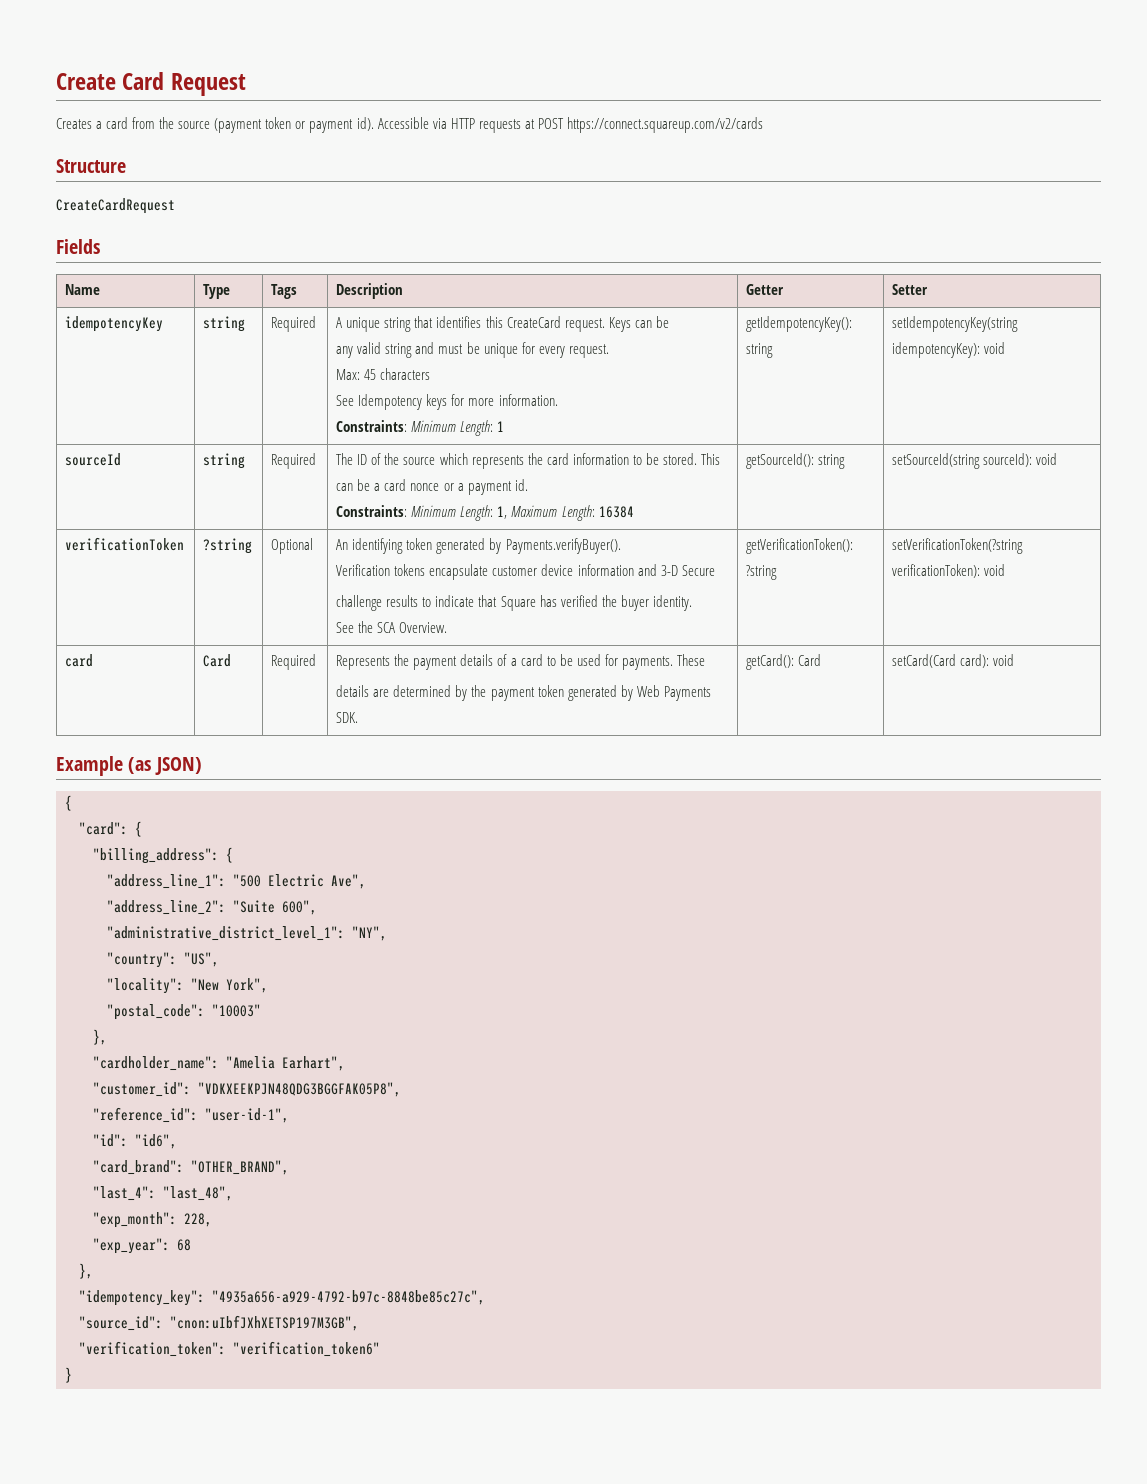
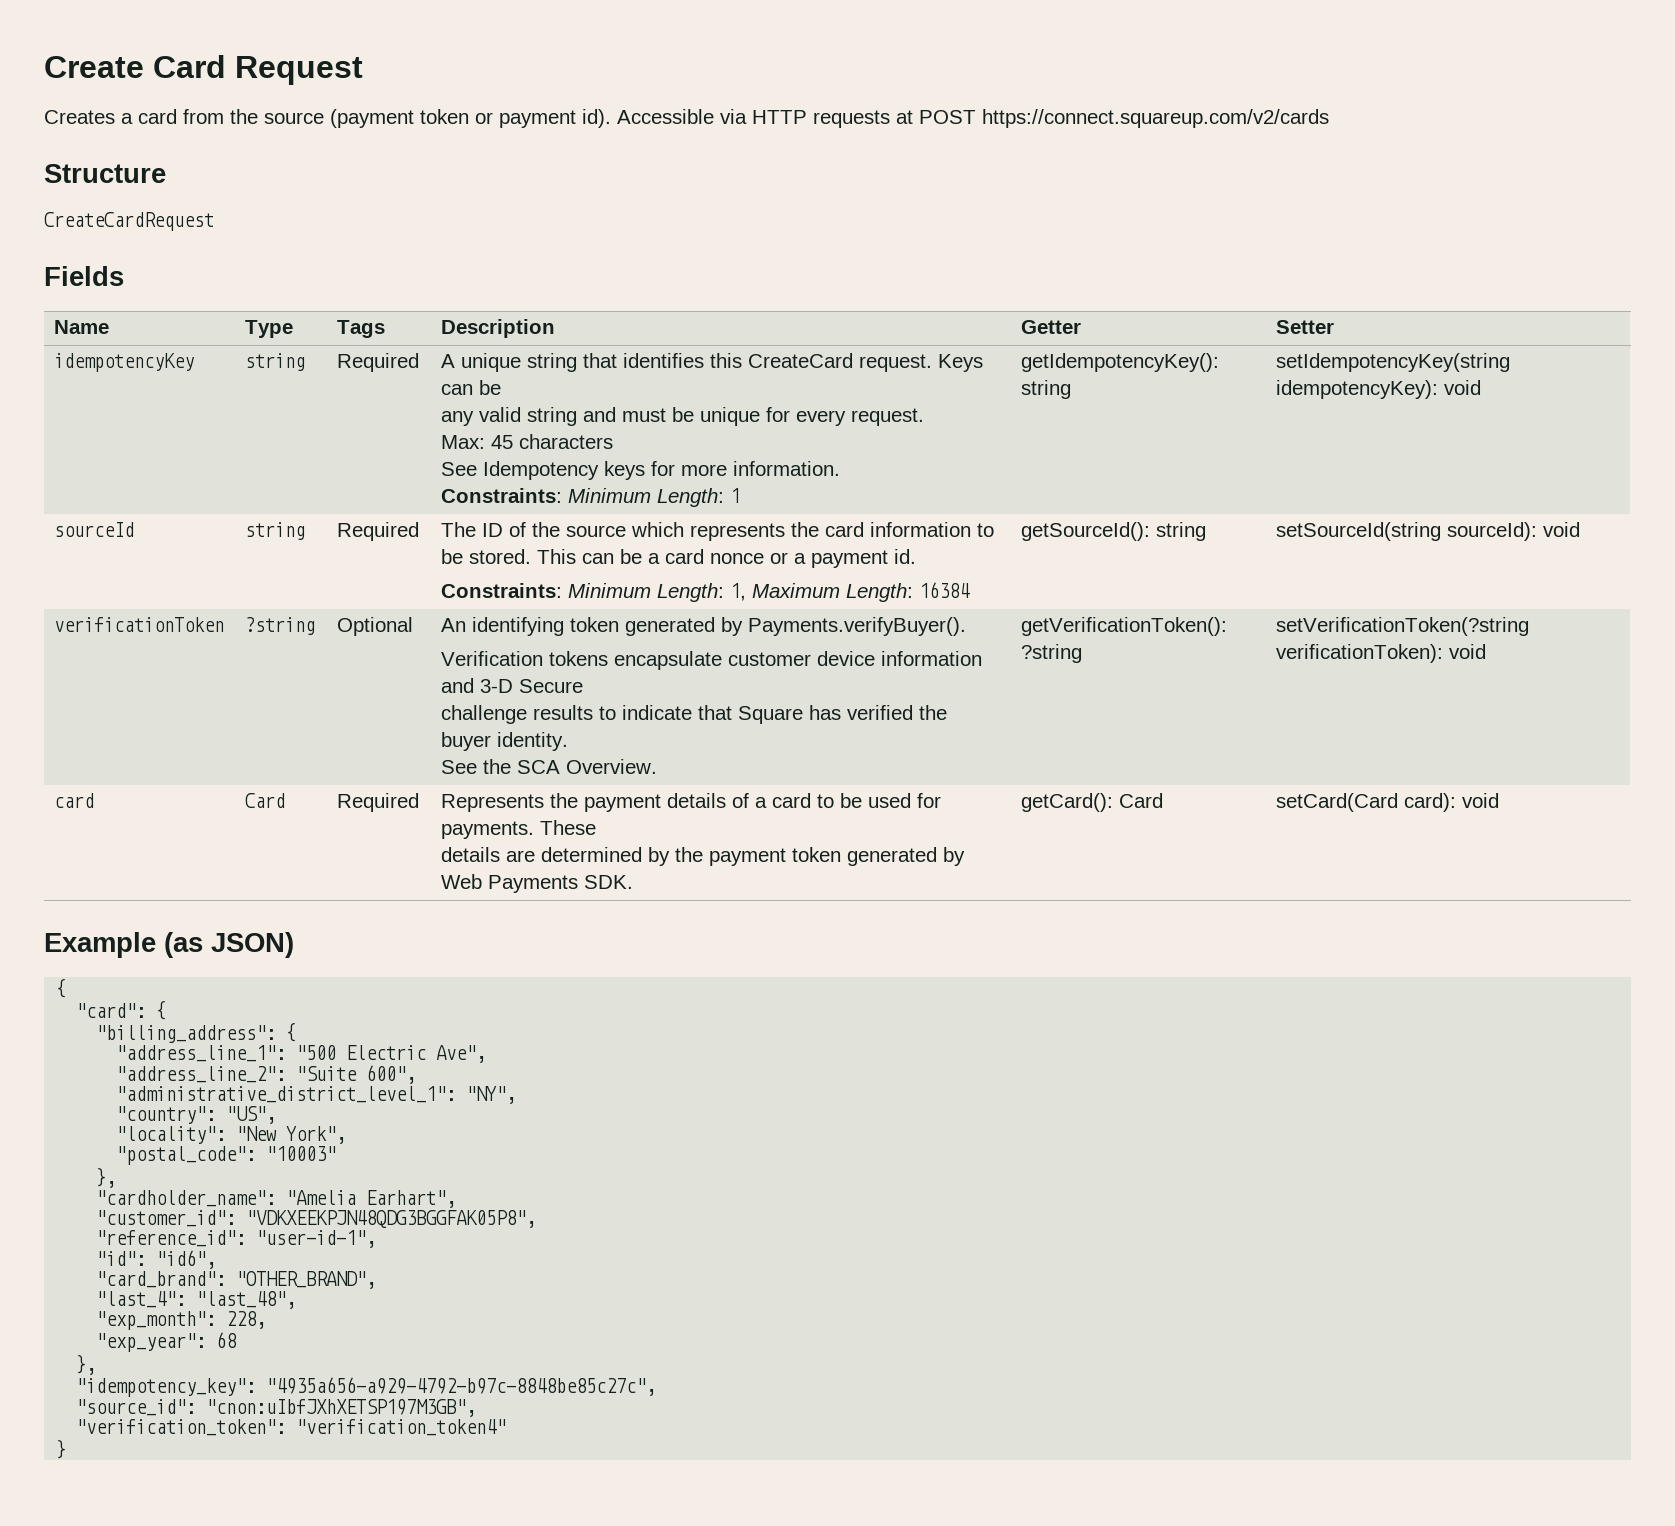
[233,1341,380,1357] "verification_token6" -> [296,1419,507,1436] "verification_token4"

